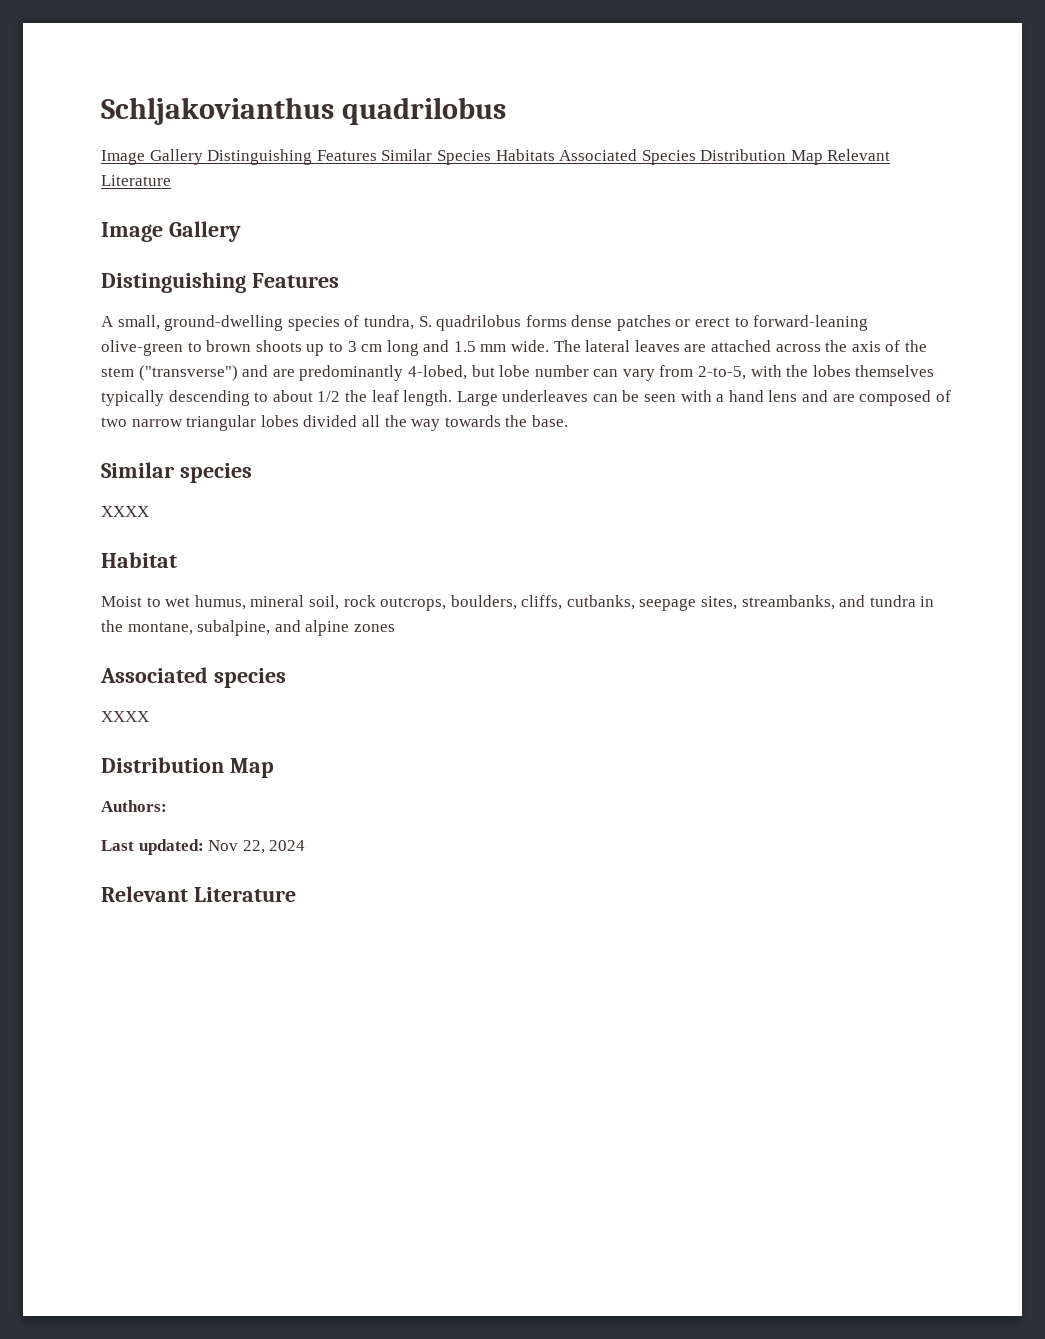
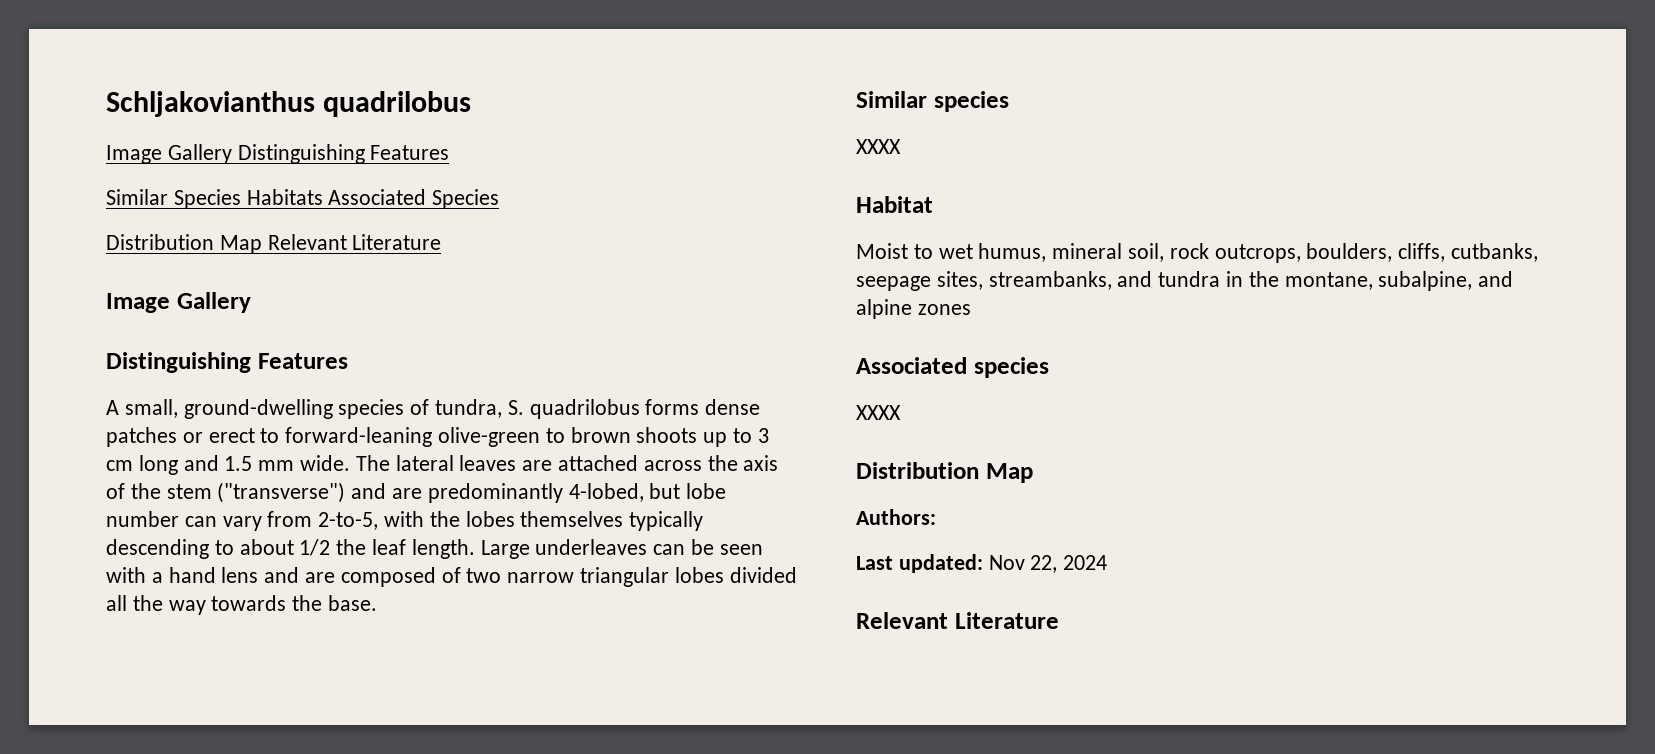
(377, 155) none -> (450, 152) //
(696, 157) none -> (500, 199) //

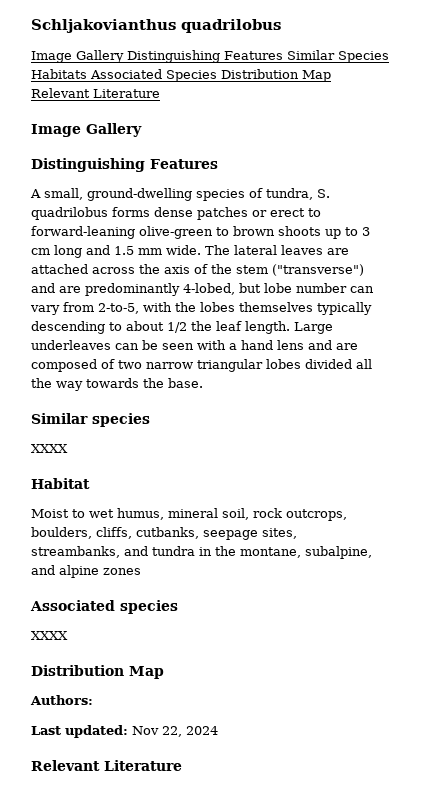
(450, 152) // -> (283, 55) none
(500, 199) // -> (217, 76) none

